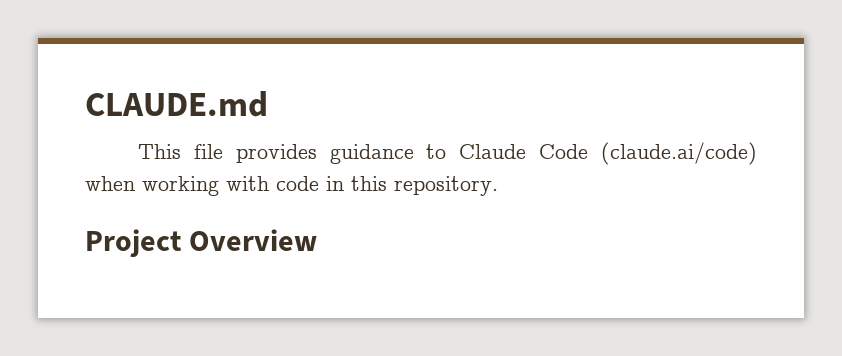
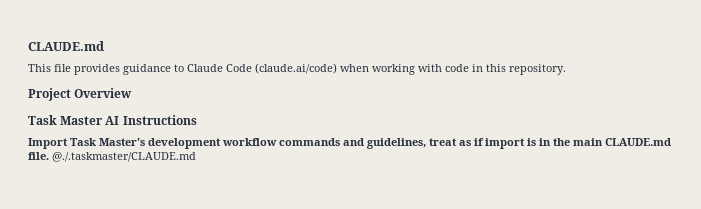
(318, 240) none -> [28,115,197,125] [28,138,671,149] [28,152,196,162] // Task Master AI Instructions // Import Task Master's development workflow commands and guidelines, treat as if import is in the main CLAUDE.md file. @./.taskmaster/CLAUDE.md

